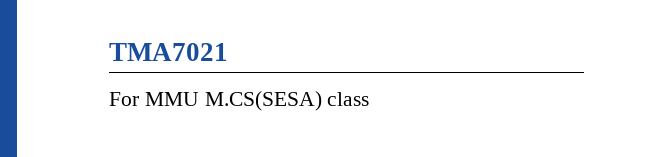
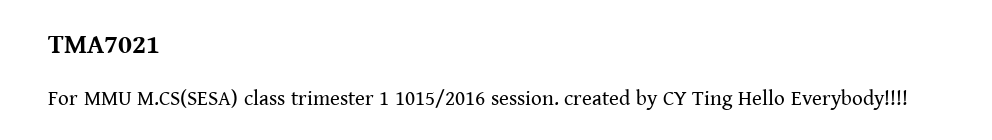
(370, 99) none -> [290,89,908,110] trimester 1 1015/2016 session. created by CY Ting Hello Everybody!!!!

